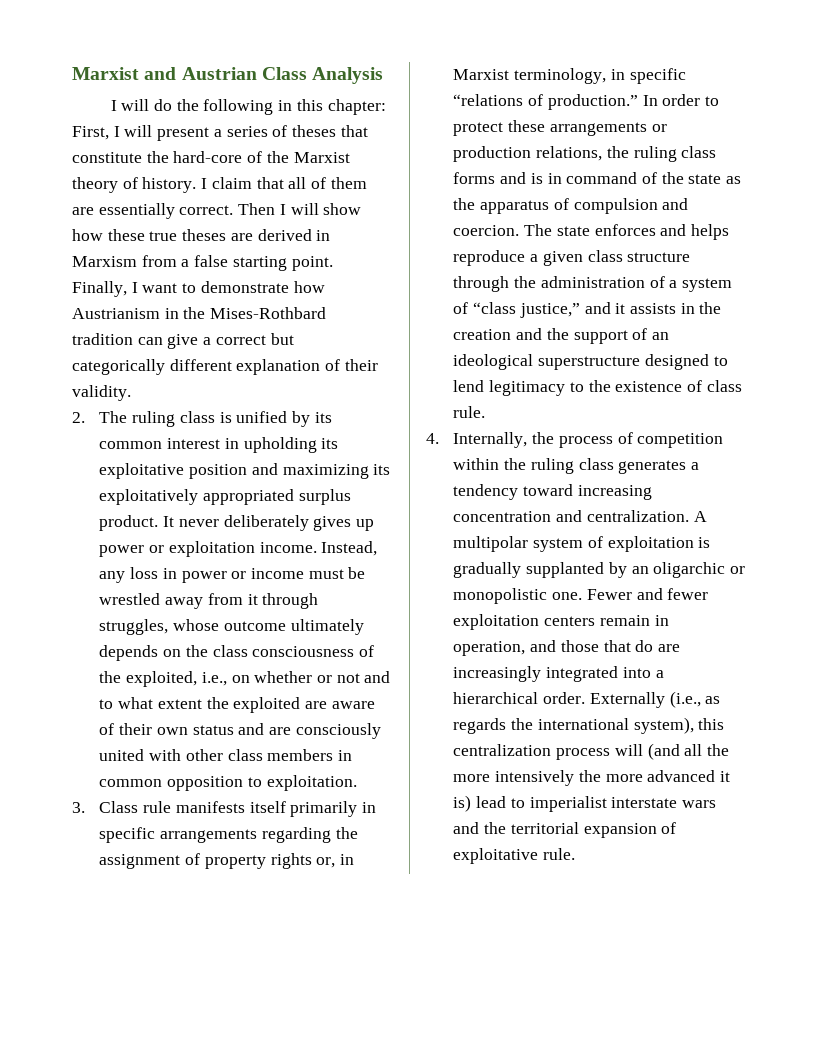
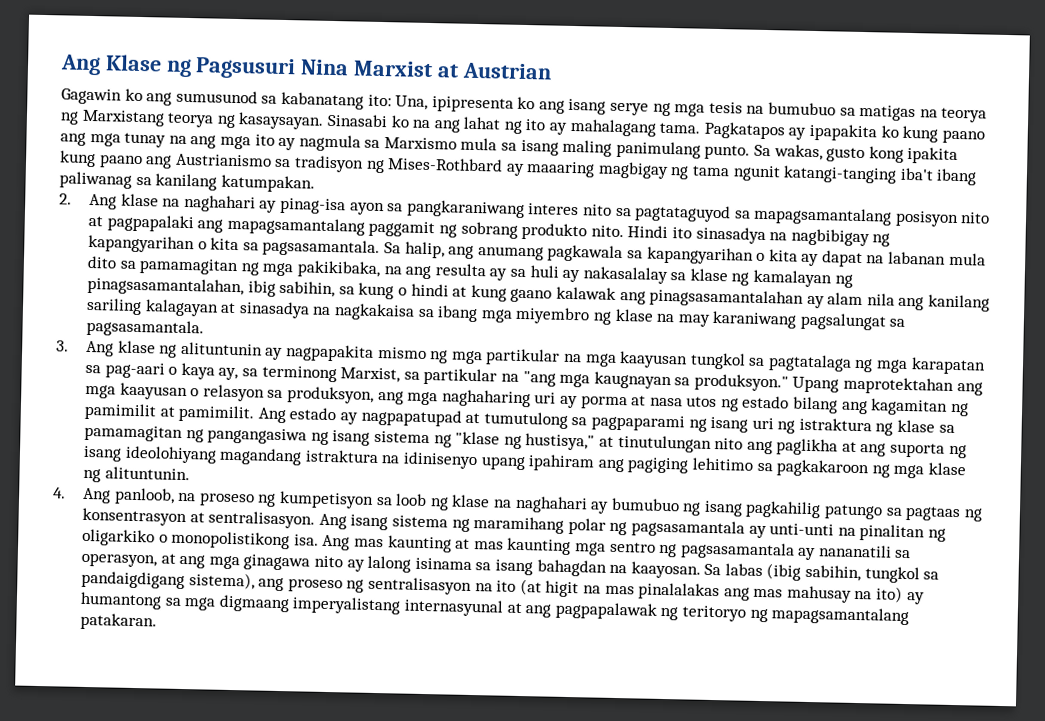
[72,67,384,84] [110,99,386,115] [72,125,368,141] [72,151,350,163] [72,177,367,193] [72,203,362,219] [72,229,331,241] [72,255,333,271] [72,281,325,297] [72,307,327,319] [72,333,294,349] [72,359,378,375] [72,385,131,401] [72,411,332,427] [99,437,339,453] [99,463,391,479] [99,489,351,505] [99,515,374,531] [99,541,378,557] [99,567,366,583] [99,593,319,609] [99,619,364,635] [99,645,374,661] [99,671,391,687] [99,697,375,713] [99,723,381,739] [99,749,352,761] [99,775,357,791] [72,801,376,817] [99,827,358,843] [99,853,354,869] [453,68,686,84] [453,94,719,110] [453,120,667,136] [453,146,717,162] [453,172,742,184] [453,198,689,214] [453,224,729,240] [453,250,691,266] [453,276,732,292] [453,302,722,318] [453,328,669,344] [453,354,728,370] [453,380,742,396] [453,406,486,418] [426,432,724,448] [453,458,699,474] [453,484,652,500] [453,510,707,522] [453,536,711,552] [453,562,745,578] [453,588,709,604] [453,614,669,630] [453,640,680,656] [453,666,664,682] [453,691,721,708] [453,717,725,734] [453,743,729,760] [453,770,730,786] [453,795,716,812] [453,822,677,838] [453,848,576,864] Marxist and Austrian Class Analysis // I will do the following in this chapter: First, I will present a series of theses that constitute the hard-core of the Marxist theory of history. I claim that all of them are essentially correct. Then I will show how these true theses are derived in Marxism from a false starting point. Finally, I want to demonstrate how Austrianism in the Mises-Rothbard tradition can give a correct but categorically different explanation of their validity. // 2. The ruling class is unified by its common interest in upholding its exploitative position and maximizing its exploitatively appropriated surplus product. It never deliberately gives up power or exploitation income. Instead, any loss in power or income must be wrestled away from it through struggles, whose outcome ultimately depends on the class consciousness of the exploited, i.e., on whether or not and to what extent the exploited are aware of their own status and are consciously united with other class members in common opposition to exploitation. // 3. Class rule manifests itself primarily in specific arrangements regarding the assignment of property rights or, in Marxist terminology, in specific “relations of production.” In order to protect these arrangements or production relations, the ruling class forms and is in command of the state as the apparatus of compulsion and coercion. The state enforces and helps reproduce a given class structure through the administration of a system of “class justice,” and it assists in the creation and the support of an ideological superstructure designed to lend legitimacy to the existence of class rule. // 4. Internally, the process of competition within the ruling class generates a tendency toward increasing concentration and centralization. A multipolar system of exploitation is gradually supplanted by an oligarchic or monopolistic one. Fewer and fewer exploitation centers remain in operation, and those that do are increasingly integrated into a hierarchical order. Externally (i.e., as regards the international system), this centralization process will (and all the more intensively the more advanced it is) lead to imperialist interstate wars and the territorial expansion of exploitative rule. -> [60,54,552,80] [61,88,988,123] [60,109,985,144] [60,132,959,165] [59,150,978,186] [59,171,315,193] [59,193,991,228] [88,214,891,247] [88,234,986,268] [87,255,853,288] [87,276,991,312] [86,297,906,331] [86,318,205,338] [56,340,986,375] [85,362,983,396] [85,382,969,417] [84,402,955,436] [84,424,967,459] [83,445,966,479] [83,466,190,483] [53,487,983,522] [82,507,946,542] [82,528,912,561] [81,552,940,584] [81,570,925,605] [80,591,910,626] [80,612,158,631] Ang Klase ng Pagsusuri Nina Marxist at Austrian // Gagawin ko ang sumusunod sa kabanatang ito: Una, ipipresenta ko ang isang serye ng mga tesis na bumubuo sa matigas na teorya ng Marxistang teorya ng kasaysayan. Sinasabi ko na ang lahat ng ito ay mahalagang tama. Pagkatapos ay ipapakita ko kung paano ang mga tunay na ang mga ito ay nagmula sa Marxismo mula sa isang maling panimulang punto. Sa wakas, gusto kong ipakita kung paano ang Austrianismo sa tradisyon ng Mises-Rothbard ay maaaring magbigay ng tama ngunit katangi-tanging iba't ibang paliwanag sa kanilang katumpakan. // 2. Ang klase na naghahari ay pinag-isa ayon sa pangkaraniwang interes nito sa pagtataguyod sa mapagsamantalang posisyon nito at pagpapalaki ang mapagsamantalang paggamit ng sobrang produkto nito. Hindi ito sinasadya na nagbibigay ng kapangyarihan o kita sa pagsasamantala. Sa halip, ang anumang pagkawala sa kapangyarihan o kita ay dapat na labanan mula dito sa pamamagitan ng mga pakikibaka, na ang resulta ay sa huli ay nakasalalay sa klase ng kamalayan ng pinagsasamantalahan, ibig sabihin, sa kung o hindi at kung gaano kalawak ang pinagsasamantalahan ay alam nila ang kanilang sariling kalagayan at sinasadya na nagkakaisa sa ibang mga miyembro ng klase na may karaniwang pagsalungat sa pagsasamantala. // 3. Ang klase ng alituntunin ay nagpapakita mismo ng mga partikular na mga kaayusan tungkol sa pagtatalaga ng mga karapatan sa pag-aari o kaya ay, sa terminong Marxist, sa partikular na "ang mga kaugnayan sa produksyon." Upang maprotektahan ang mga kaayusan o relasyon sa produksyon, ang mga naghaharing uri ay porma at nasa utos ng estado bilang ang kagamitan ng pamimilit at pamimilit. Ang estado ay nagpapatupad at tumutulong sa pagpaparami ng isang uri ng istraktura ng klase sa pamamagitan ng pangangasiwa ng isang sistema ng "klase ng hustisya," at tinutulungan nito ang paglikha at ang suporta ng isang ideolohiyang magandang istraktura na idinisenyo upang ipahiram ang pagiging lehitimo sa pagkakaroon ng mga klase ng alituntunin. // 4. Ang panloob, na proseso ng kumpetisyon sa loob ng klase na naghahari ay bumubuo ng isang pagkahilig patungo sa pagtaas ng konsentrasyon at sentralisasyon. Ang isang sistema ng maramihang polar ng pagsasamantala ay unti-unti na pinalitan ng oligarkiko o monopolistikong isa. Ang mas kaunting at mas kaunting mga sentro ng pagsasamantala ay nananatili sa operasyon, at ang mga ginagawa nito ay lalong isinama sa isang bahagdan na kaayosan. Sa labas (ibig sabihin, tungkol sa pandaigdigang sistema), ang proseso ng sentralisasyon na ito (at higit na mas pinalalakas ang mas mahusay na ito) ay humantong sa mga digmaang imperyalistang internasyunal at ang pagpapalawak ng teritoryo ng mapagsamantalang patakaran.

